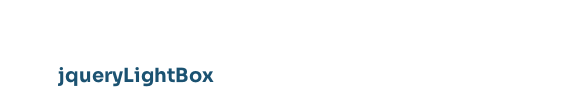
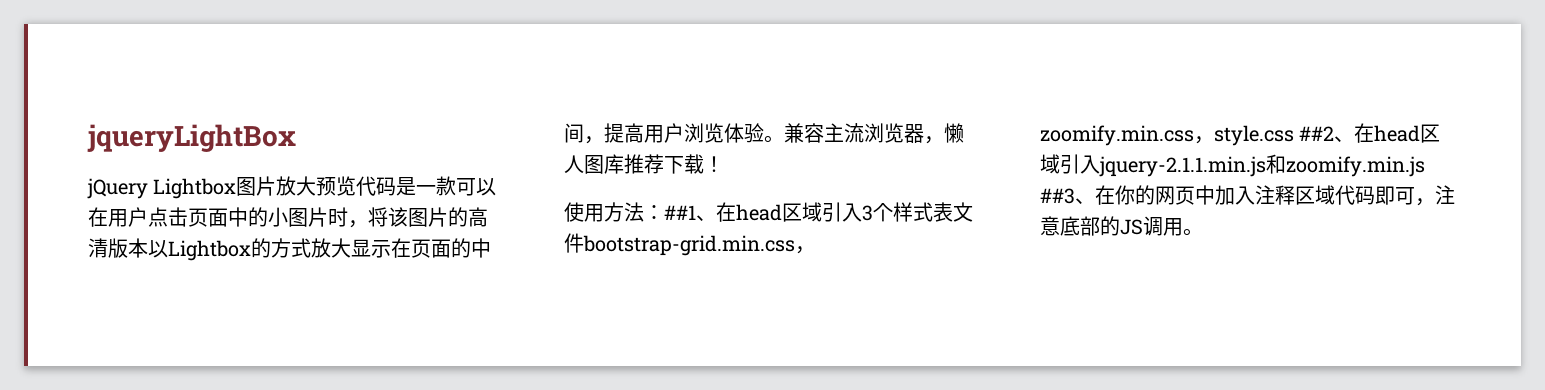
(214, 76) none -> [87,176,497,199] [88,207,488,228] [88,238,491,261] [564,123,964,144] [564,154,724,174] [564,202,973,222] [564,233,815,256] [1040,123,1441,146] [1040,154,1425,177] [1040,185,1455,206] [1040,216,1203,236] // jQuery Lightbox图片放大预览代码是一款可以在用户点击页面中的小图片时，将该图片的高清版本以Lightbox的方式放大显示在页面的中间，提高用户浏览体验。兼容主流浏览器，懒人图库推荐下载！ // 使用方法：##1、在head区域引入3个样式表文件bootstrap-grid.min.css，zoomify.min.css，style.css ##2、在head区域引入jquery-2.1.1.min.js和zoomify.min.js ##3、在你的网页中加入注释区域代码即可，注意底部的JS调用。

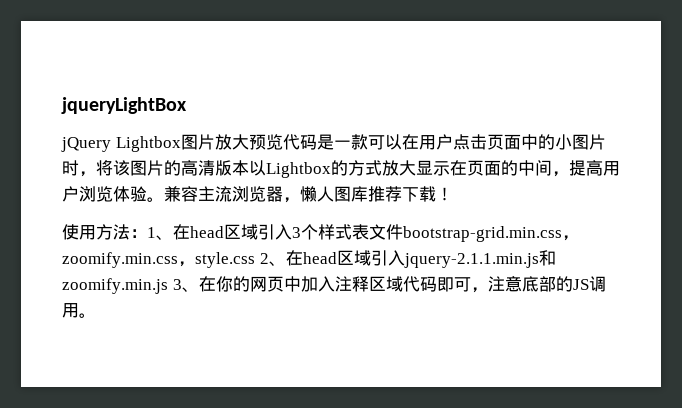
[664,205,696,220] ##1 -> [147,227,156,238] 1
[1299,126,1335,141] ##2 -> [259,253,269,264] 2
[1040,188,1075,204] ##3 -> [172,279,182,290] 3

